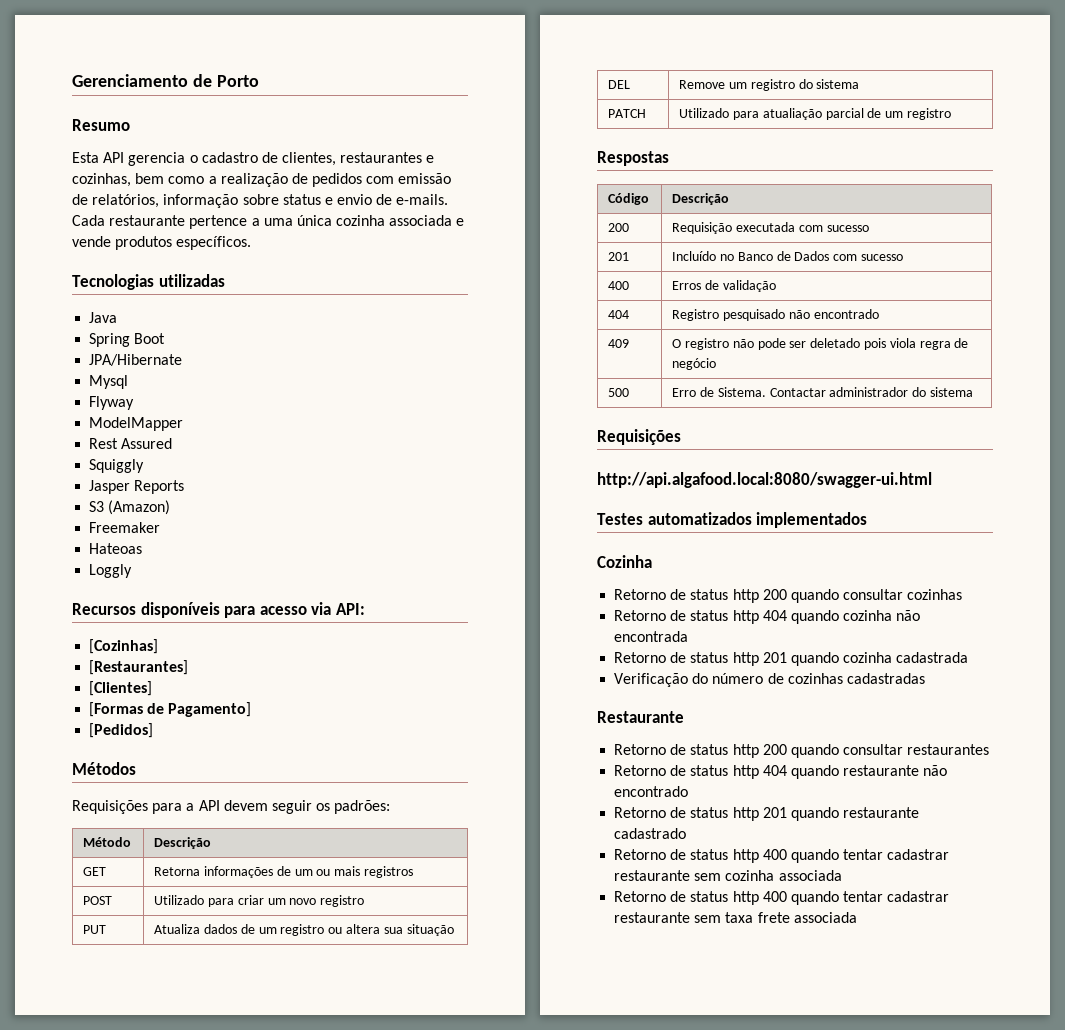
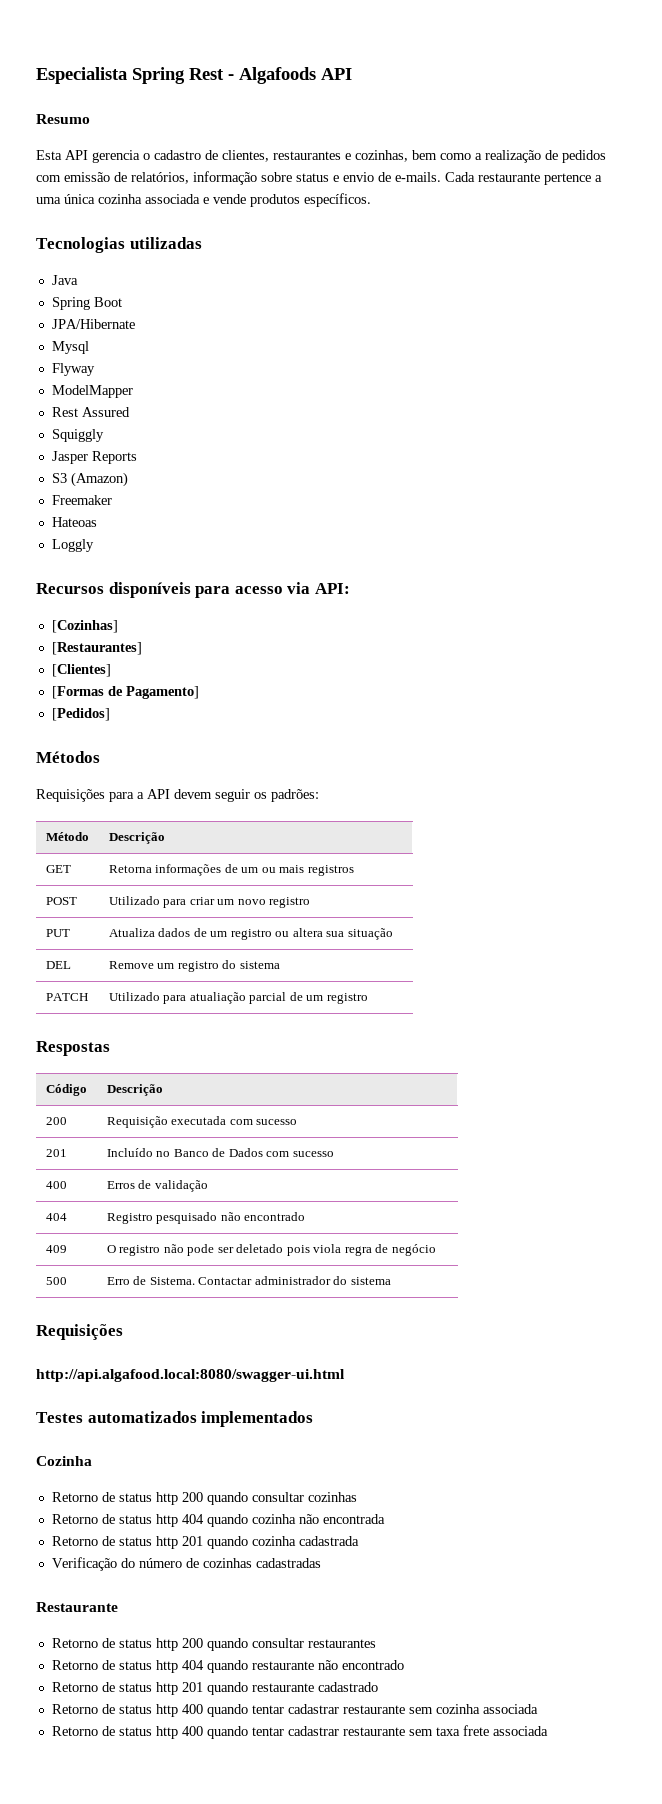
[72,74,259,87] Gerenciamento de Porto -> [36,67,352,84] Especialista Spring Rest - Algafoods API

